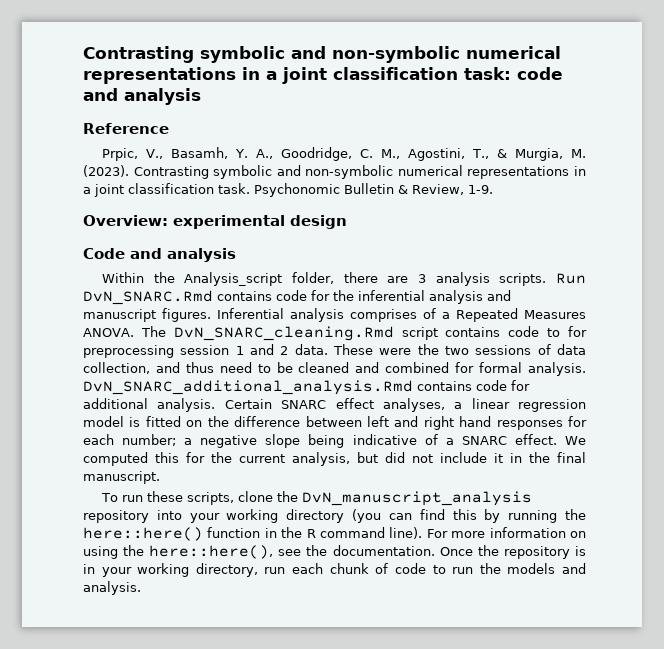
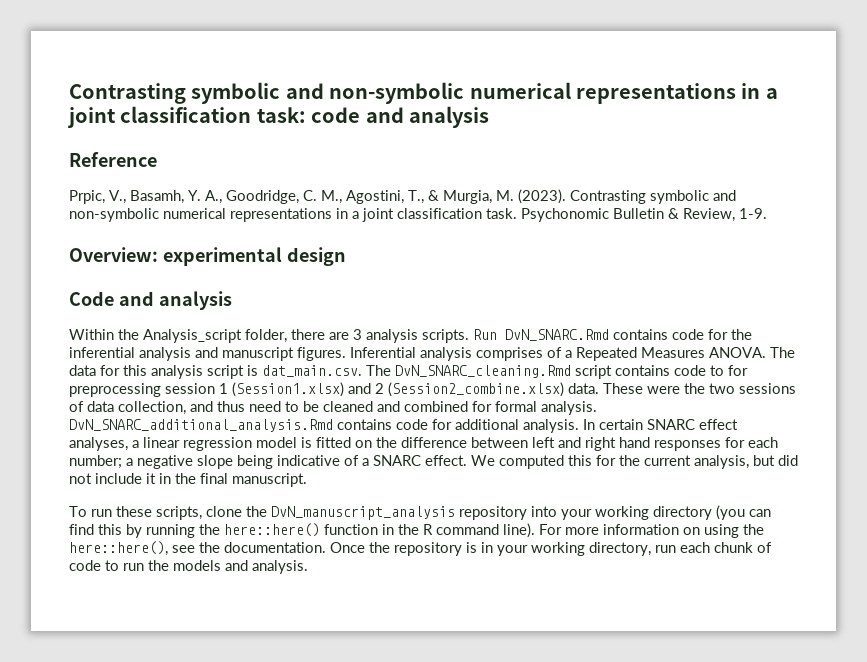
(166, 331) none -> [69,365,391,379] data for this analysis script is dat_main.csv. The
(244, 350) none -> [232,382,344,397] (Session1.xlsx)
(289, 350) none -> [388,382,564,397] (Session2_combine.xlsx)
[224,399,272,409] Certain -> [583,419,643,430] In certain

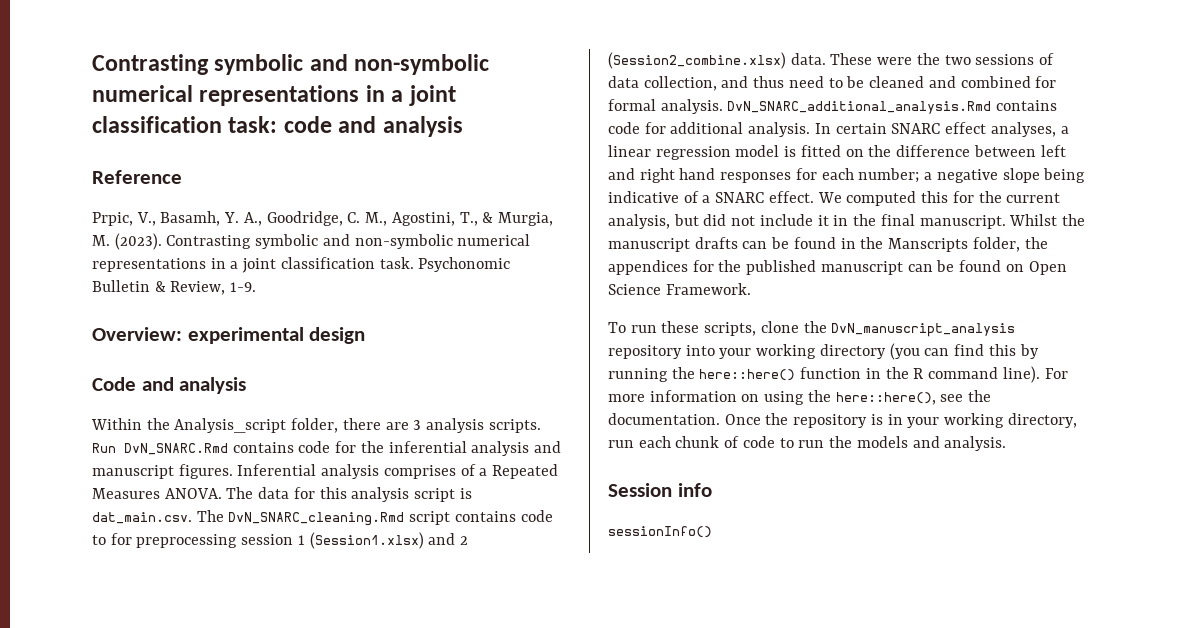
(307, 480) none -> [1009,214,1085,226] [608,237,1048,252] [608,260,1067,275] [608,283,751,295] Whilst the manuscript drafts can be found in the Manscripts folder, the appendices for the published manuscript can be found on Open Science Framework.
(308, 567) none -> [608,483,712,497] [608,526,712,538] // Session info // sessionInfo()

